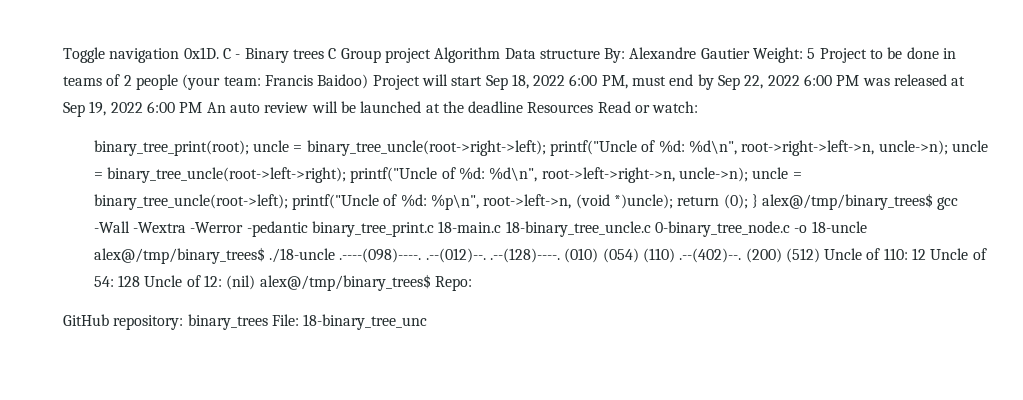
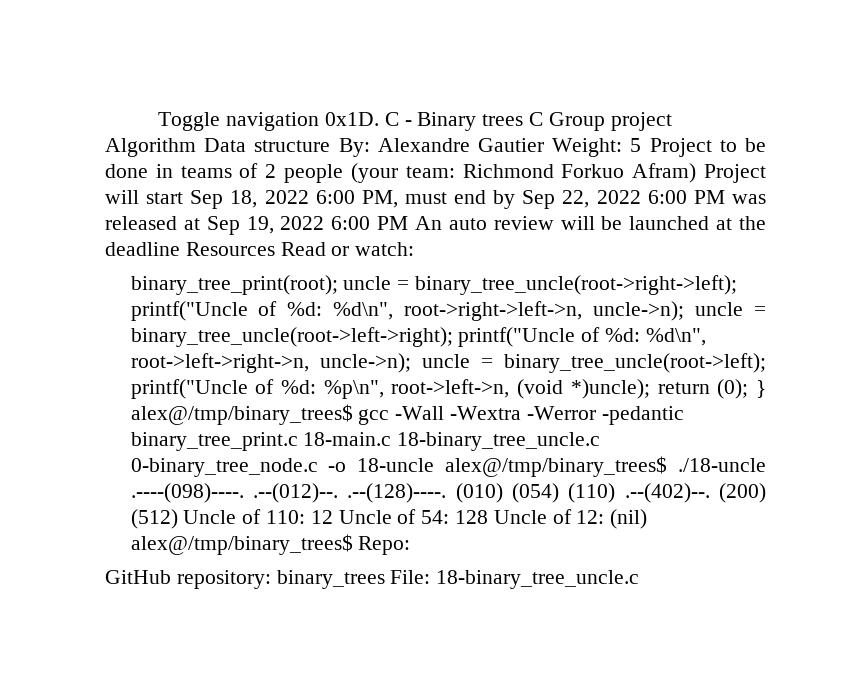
[264,74,369,89] Francis Baidoo) -> [462,163,697,183] Richmond Forkuo Afram)
[303,314,428,330] 18-binary_tree_unc -> [436,570,640,589] 18-binary_tree_uncle.c

